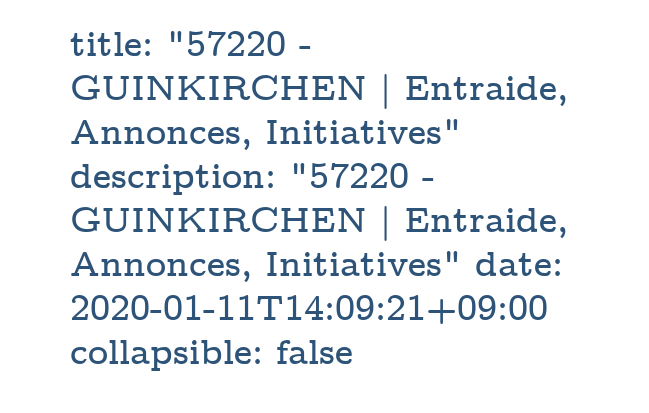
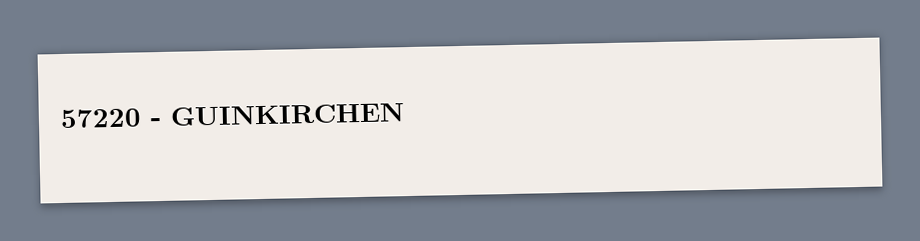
[70,31,312,56] [70,74,568,109] [70,119,462,150] [70,163,435,195] [70,206,568,241] [70,251,563,282] [70,295,548,324] [70,340,353,371] title: "57220 - GUINKIRCHEN | Entraide, Annonces, Initiatives" description: "57220 - GUINKIRCHEN | Entraide, Annonces, Initiatives" date: 2020-01-11T14:09:21+09:00 collapsible: false -> [60,102,405,129] 57220 - GUINKIRCHEN

